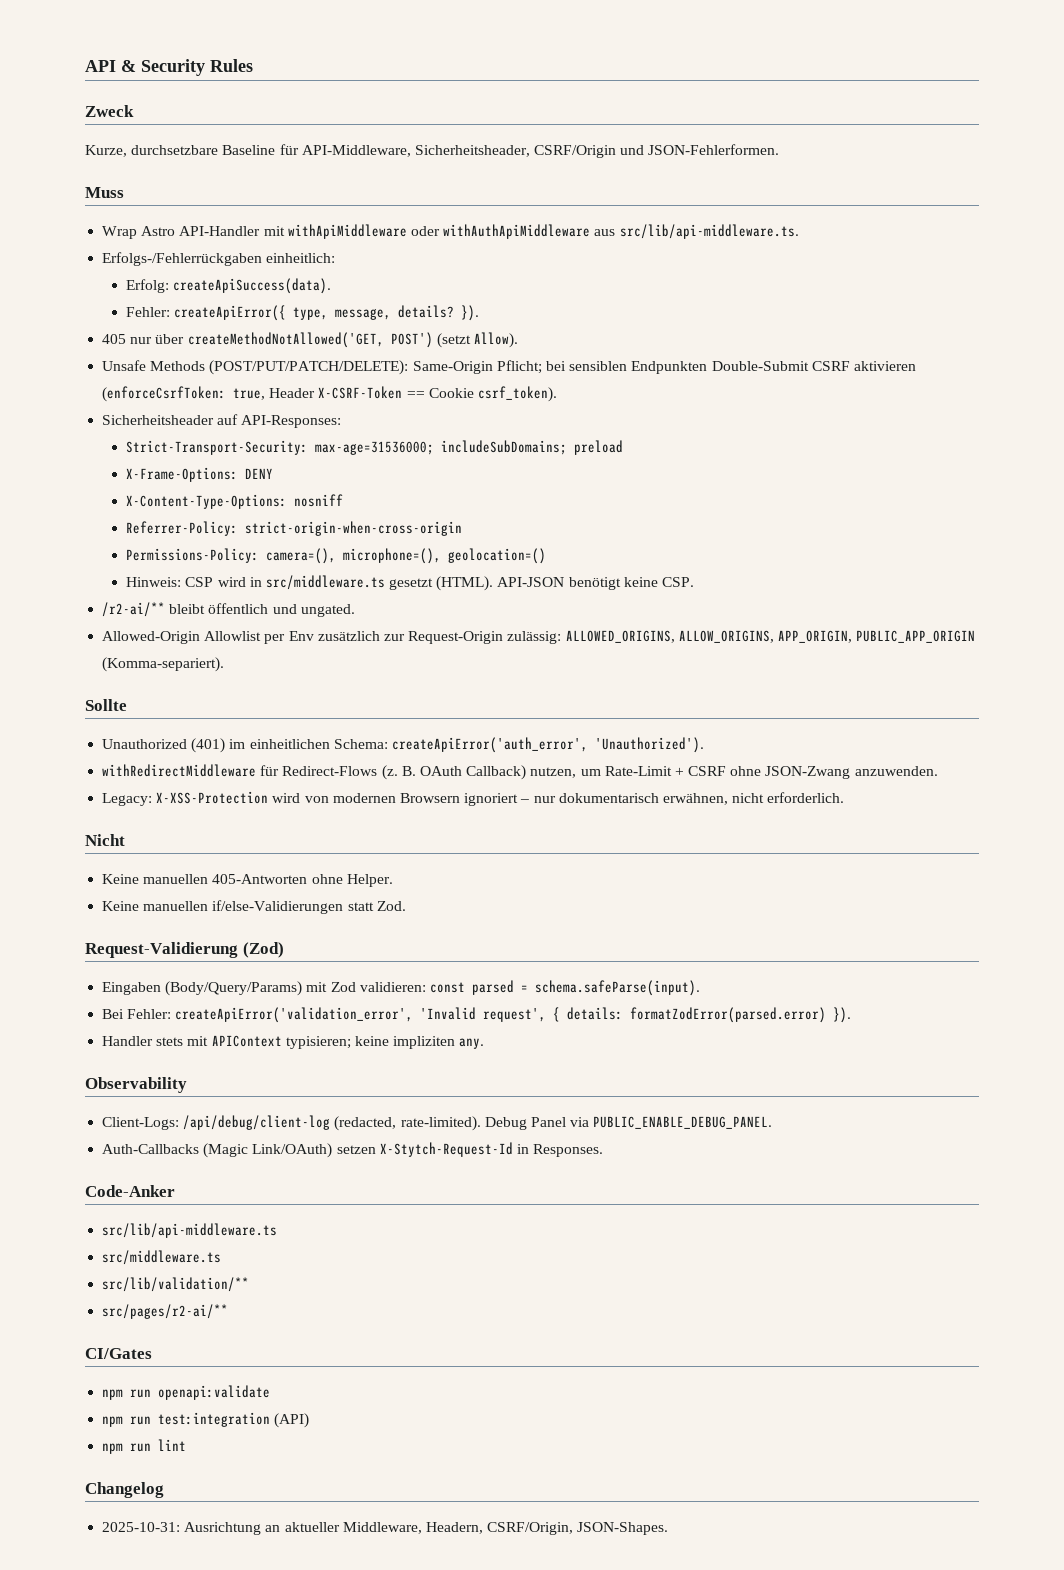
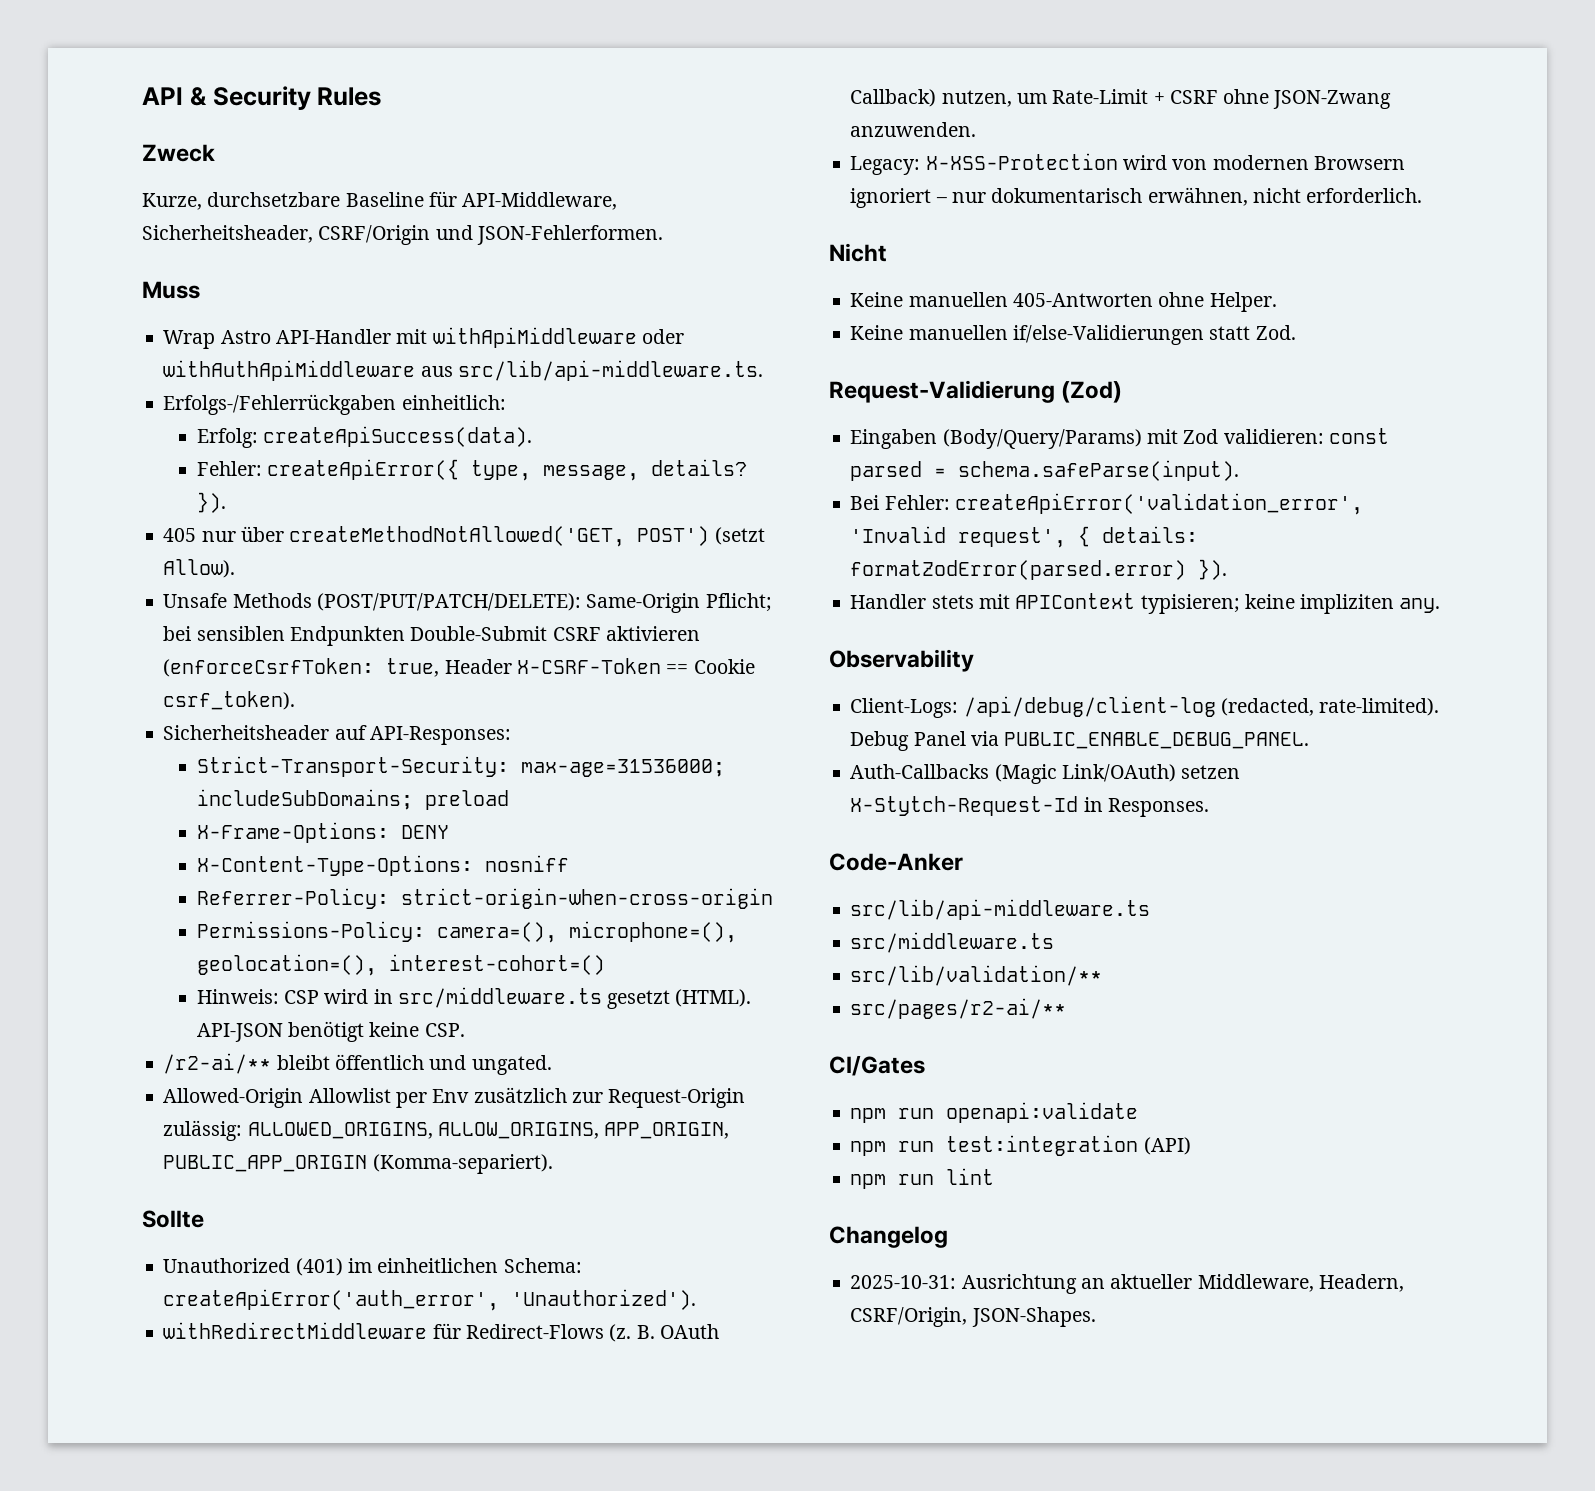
[448,548,547,564] geolocation=() -> [196,954,605,976] geolocation=(), interest-cohort=()

